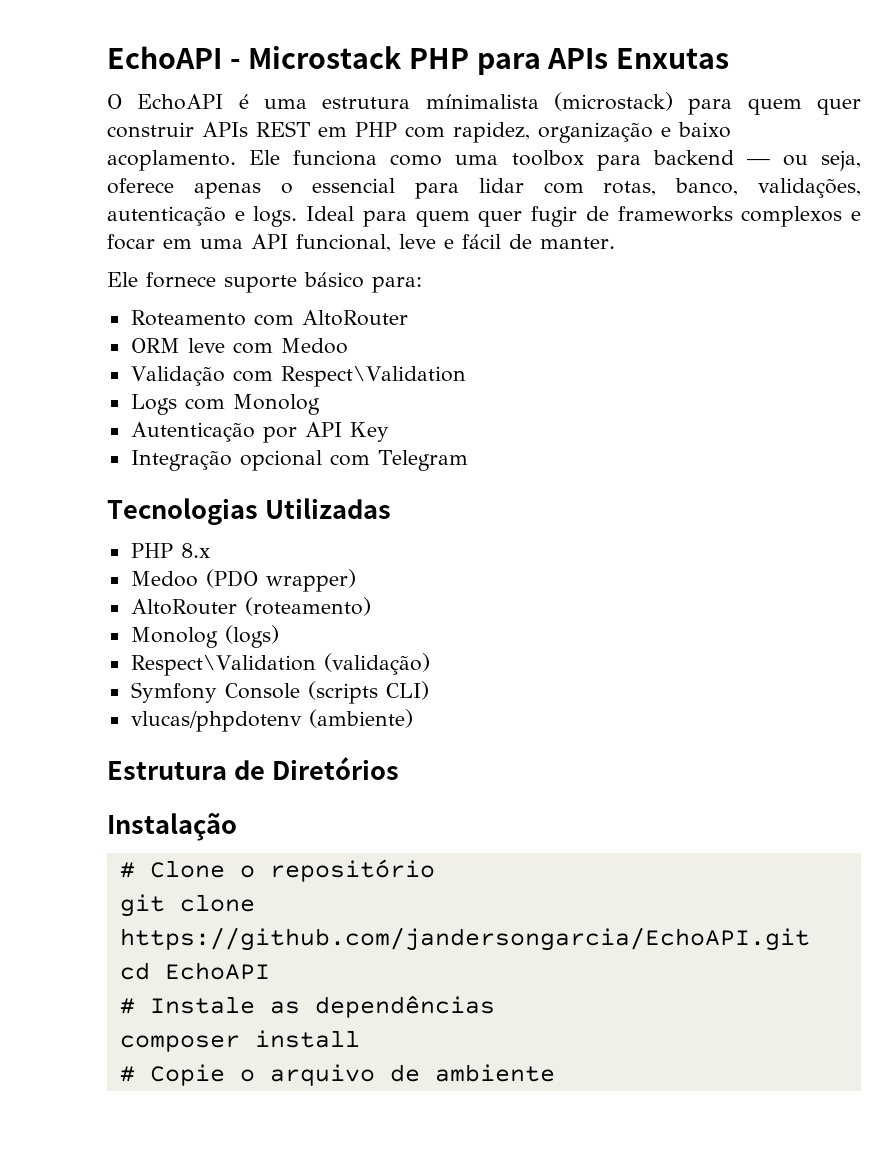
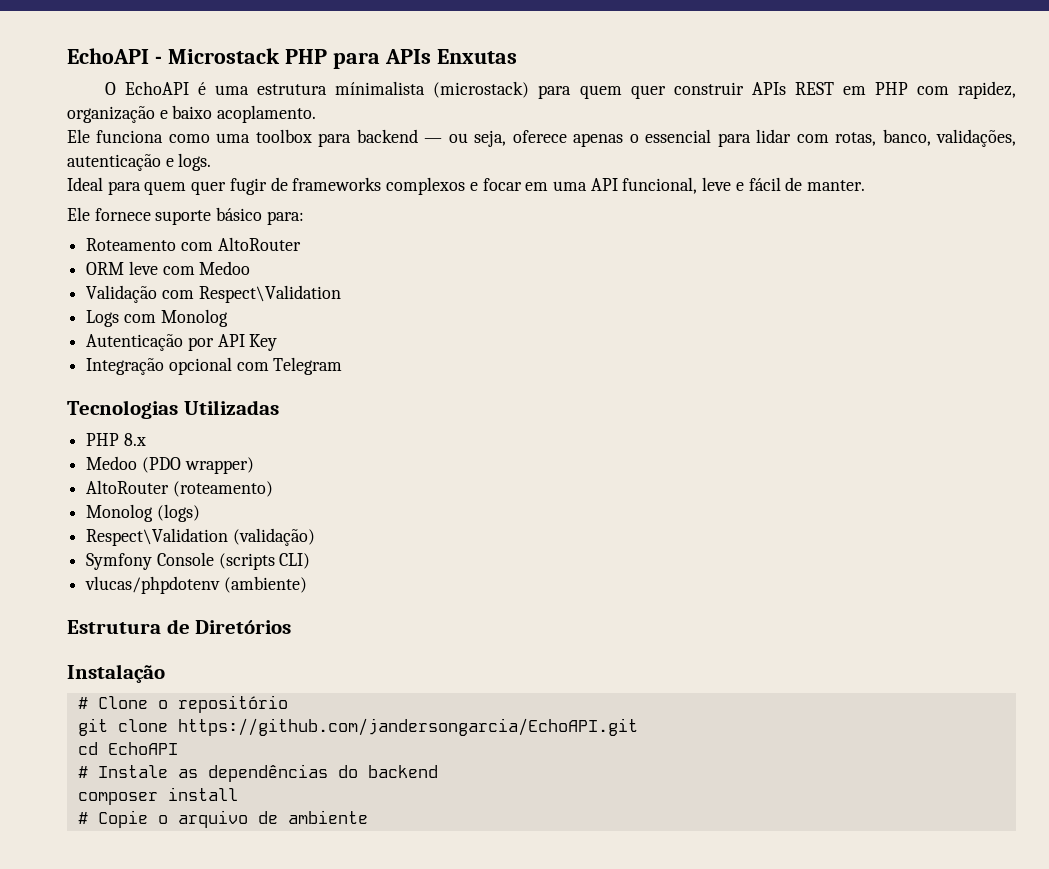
(236, 160) none -> (317, 114) //
(298, 216) none -> (212, 162) //
(495, 1006) none -> [337,765,438,778] do backend

